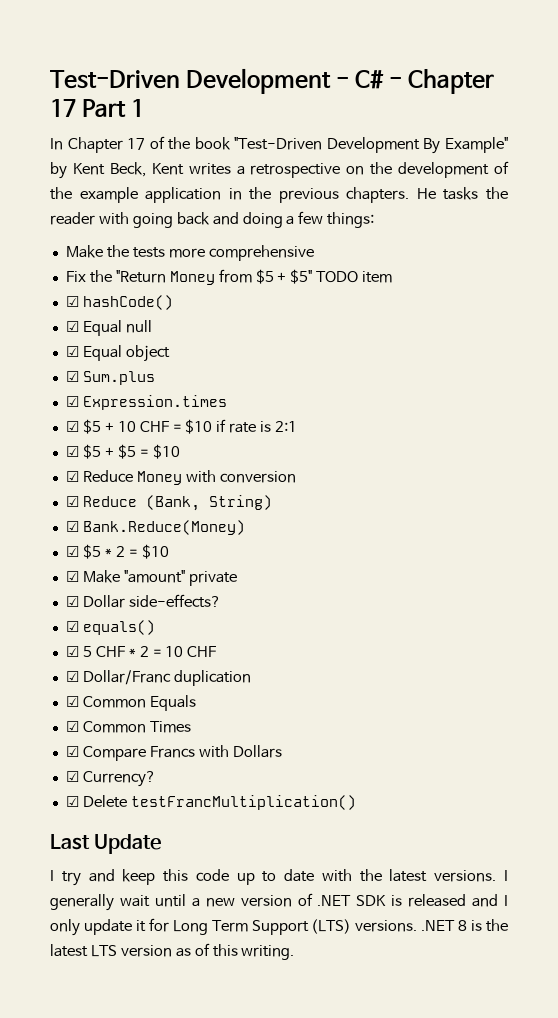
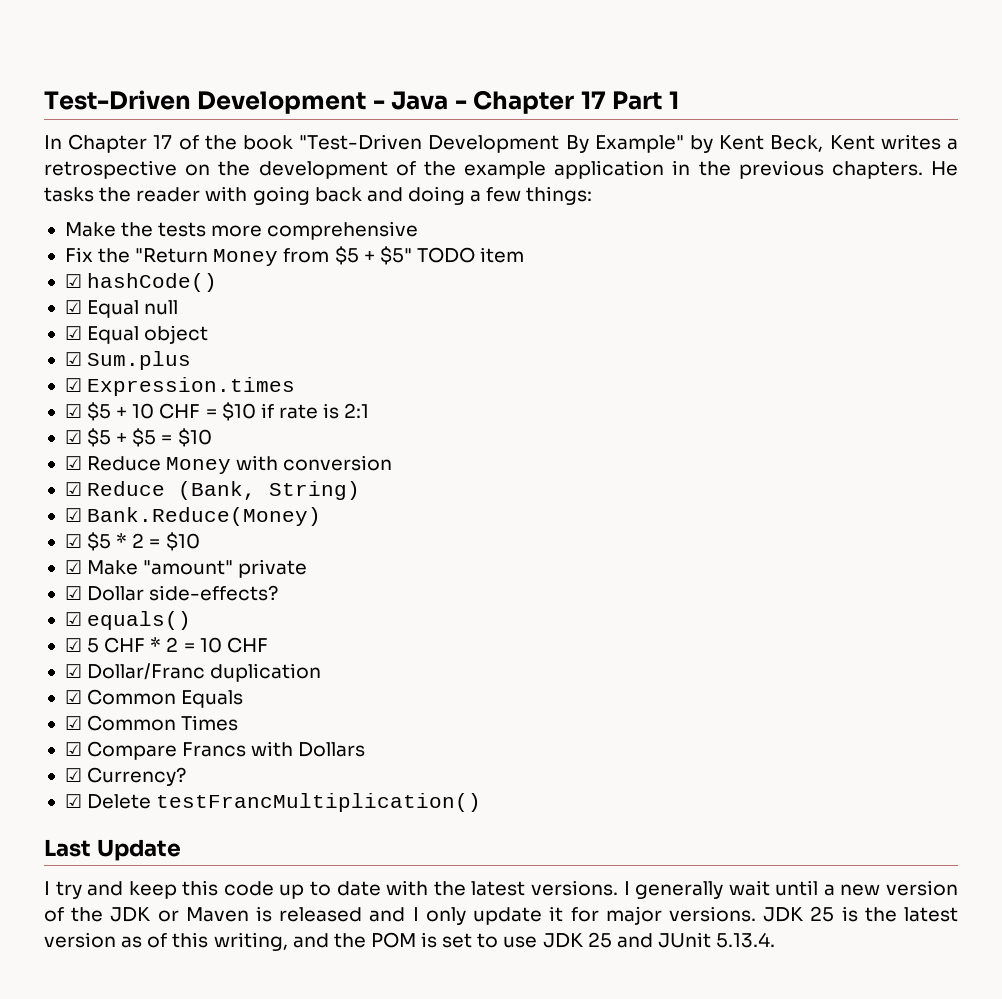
[355,70,385,89] C# -> [391,91,449,110] Java
[317,895,387,906] .NET SDK -> [71,907,249,922] the JDK or Maven
[172,919,468,935] Long Term Support (LTS) versions. .NET 8 -> [605,906,835,925] major versions. JDK 25
[90,945,117,957] LTS -> (959, 914) none
[241,945,295,960] writing. -> [213,932,776,951] writing, and the POM is set to use JDK 25 and JUnit 5.13.4.

